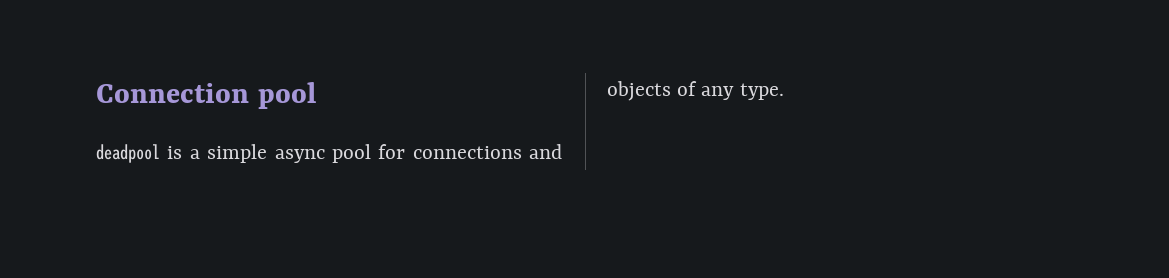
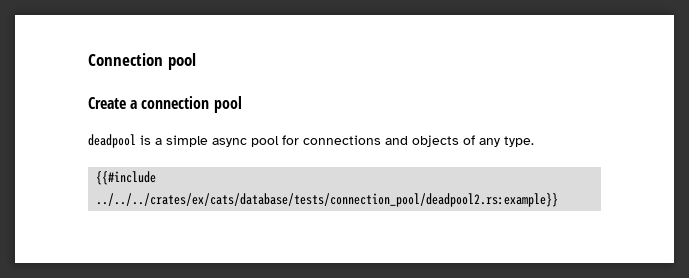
(316, 95) none -> [88,96,242,113] // Create a connection pool
(784, 91) none -> [96,171,157,185] [96,193,559,207] // {{#include ../../../crates/ex/cats/database/tests/connection_pool/deadpool2.rs:example}}

